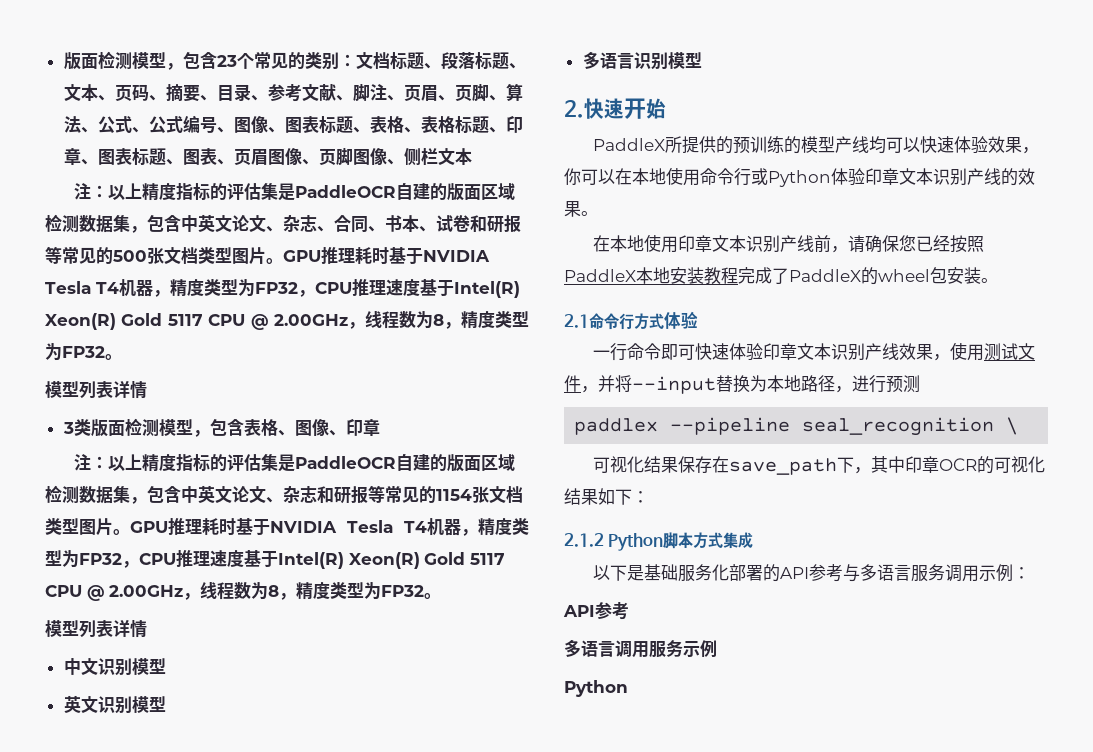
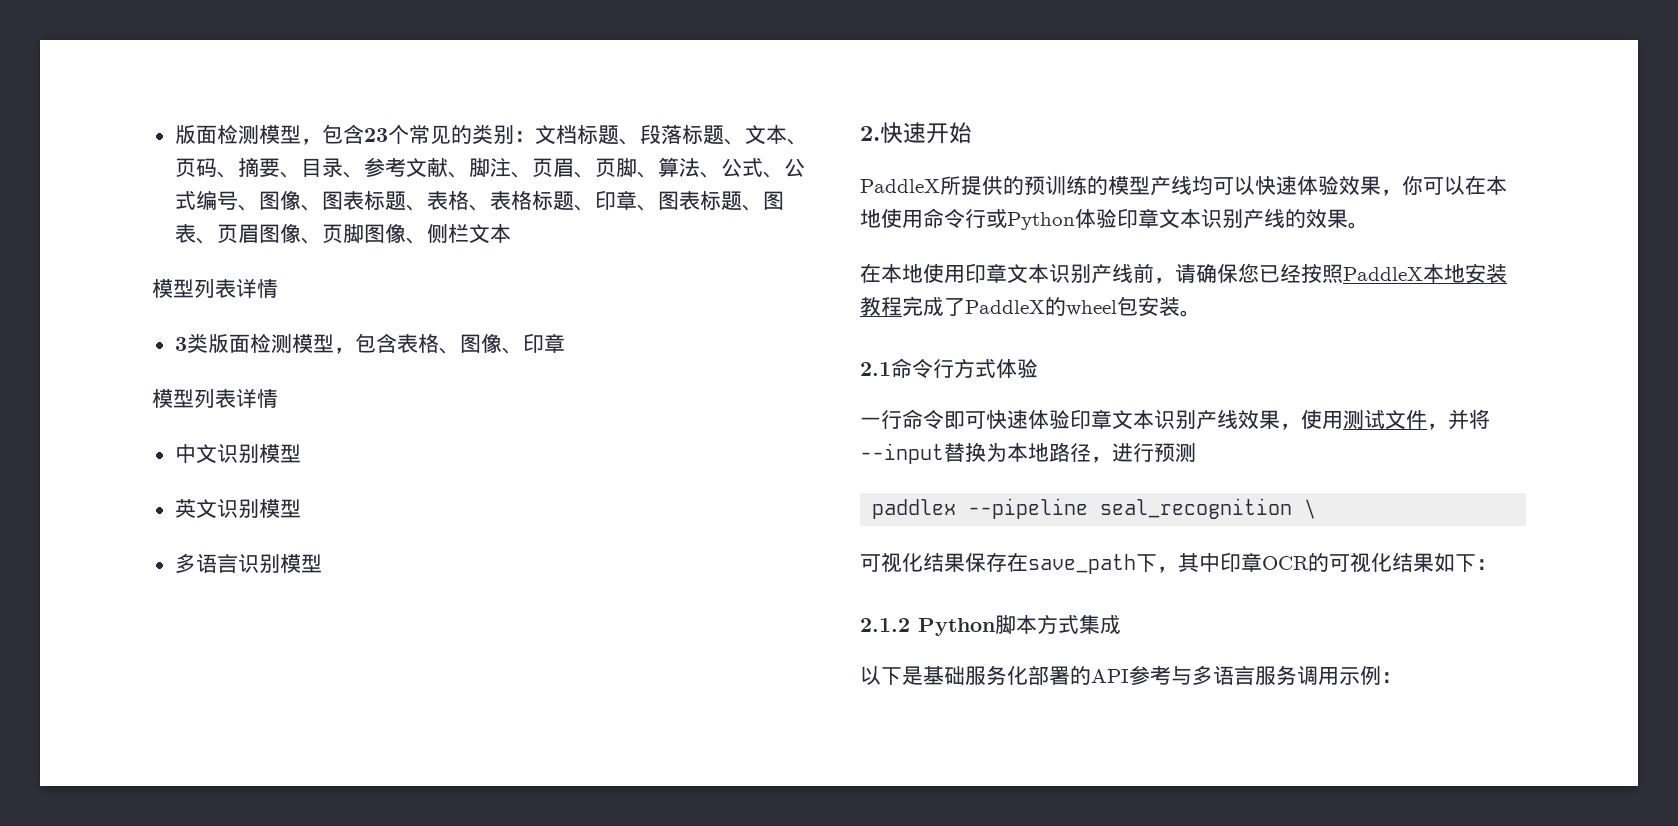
[73,182,515,201] [45,214,521,233] [45,246,490,265] [45,279,520,298] [45,311,529,330] [45,343,122,361] // 注：以上精度指标的评估集是PaddleOCR自建的版面区域检测数据集，包含中英文论文、杂志、合同、书本、试卷和研报等常见的500张文档类型图片。GPU推理耗时基于NVIDIA Tesla T4机器，精度类型为FP32，CPU推理速度基于Intel(R) Xeon(R) Gold 5117 CPU @ 2.00GHz，线程数为8，精度类型为FP32。 -> (511, 233) none
[73,453,515,472] [45,485,523,504] [45,518,529,536] [45,550,505,569] [45,582,442,601] // 注：以上精度指标的评估集是PaddleOCR自建的版面区域检测数据集，包含中英文论文、杂志和研报等常见的1154张文档类型图片。GPU推理耗时基于NVIDIA Tesla T4机器，精度类型为FP32，CPU推理速度基于Intel(R) Xeon(R) Gold 5117 CPU @ 2.00GHz，线程数为8，精度类型为FP32。 -> (565, 343) none
[563,602,629,620] [564,639,717,658] [564,680,628,697] // API参考 // 多语言调用服务示例 // Python -> (1402, 677) none

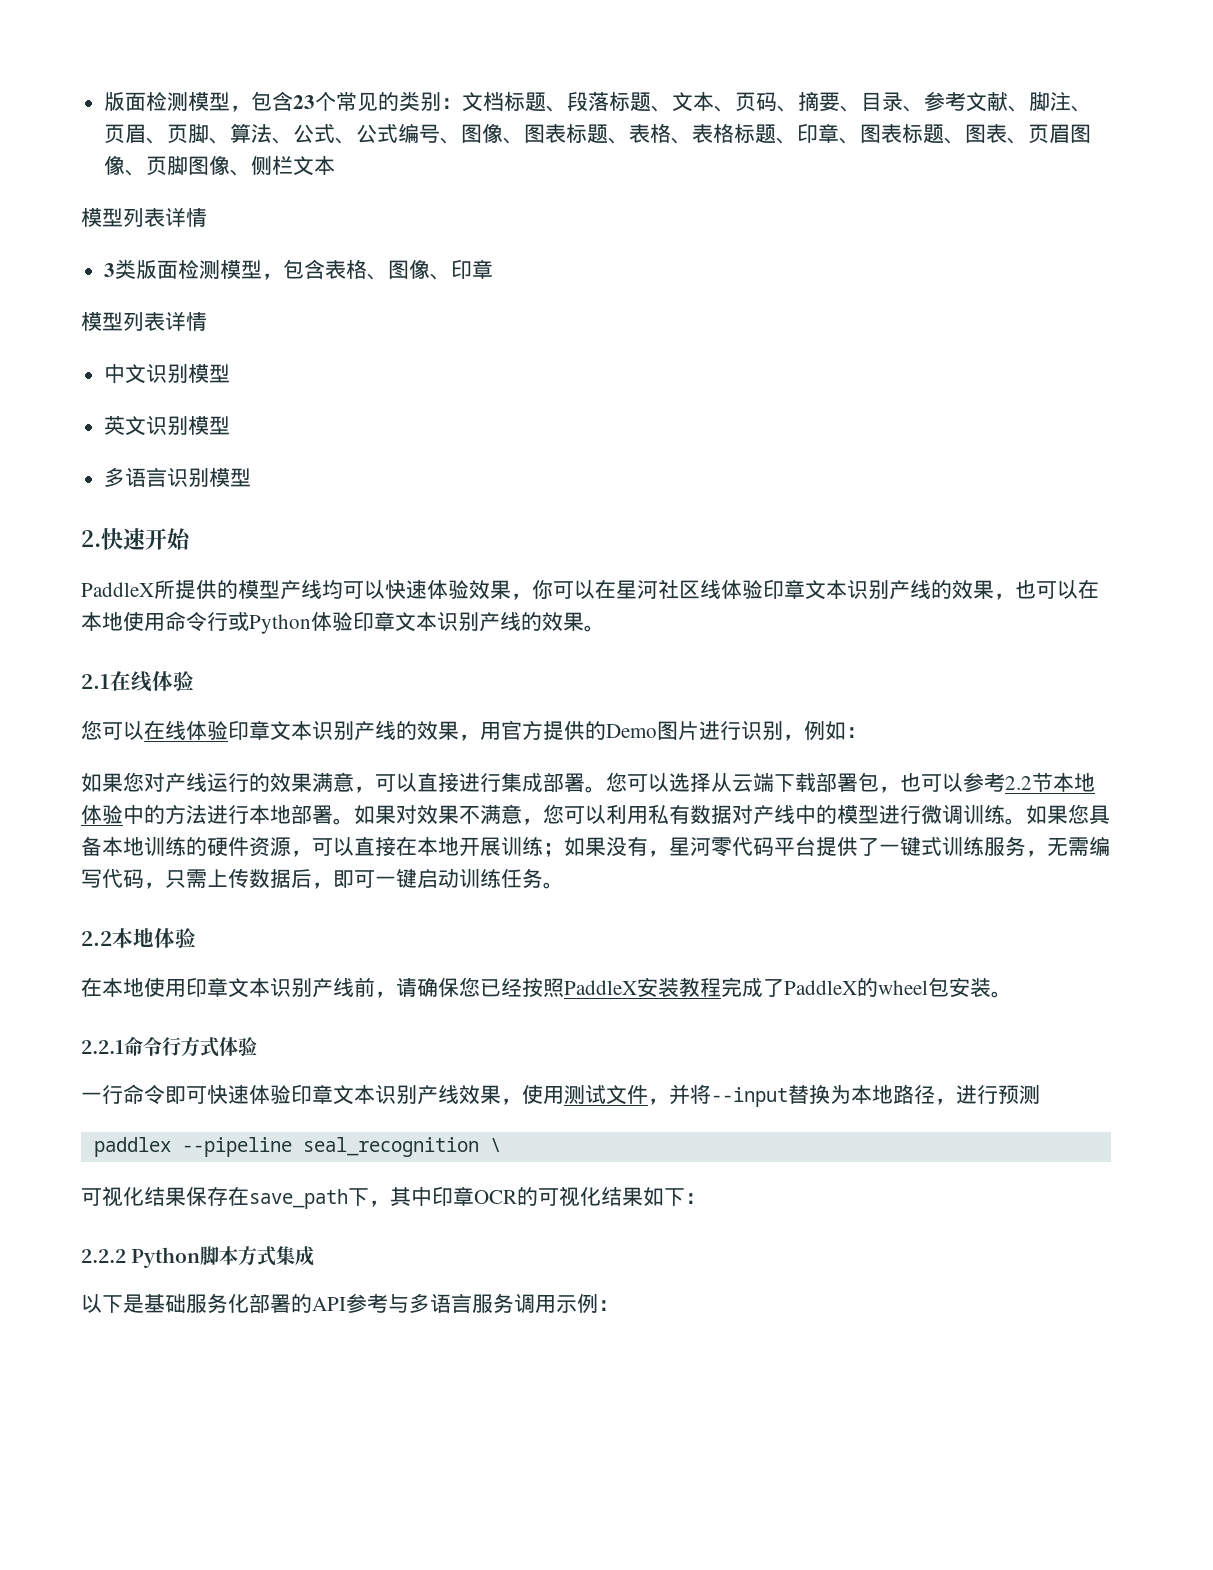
[1024,175,1108,195] 预训练的 -> (238, 589) none
(1486, 185) none -> [616,579,1099,600] 星河社区线体验印章文本识别产线的效果，也可以在
(1369, 225) none -> [81,671,194,692] [81,720,867,741] [81,772,1095,793] [81,804,1110,825] [81,836,1110,857] [81,868,564,889] [81,928,196,948] // 2.1在线体验 // 您可以在线体验印章文本识别产线的效果，用官方提供的Demo图片进行识别，例如： // 如果您对产线运行的效果满意，可以直接进行集成部署。您可以选择从云端下载部署包，也可以参考2.2节本地体验中的方法进行本地部署。如果对效果不满意，您可以利用私有数据对产线中的模型进行微调训练。如果您具备本地训练的硬件资源，可以直接在本地开展训练；如果没有，星河零代码平台提供了一键式训练服务，无需编写代码，只需上传数据后，即可一键启动训练任务。 // 2.2本地体验
[1423,263,1465,283] 本地 -> (637, 987) none
[860,362,891,376] 2.1 -> [81,1040,124,1054] 2.2.1
[860,618,910,632] 2.1.2 -> [81,1249,126,1263] 2.2.2

